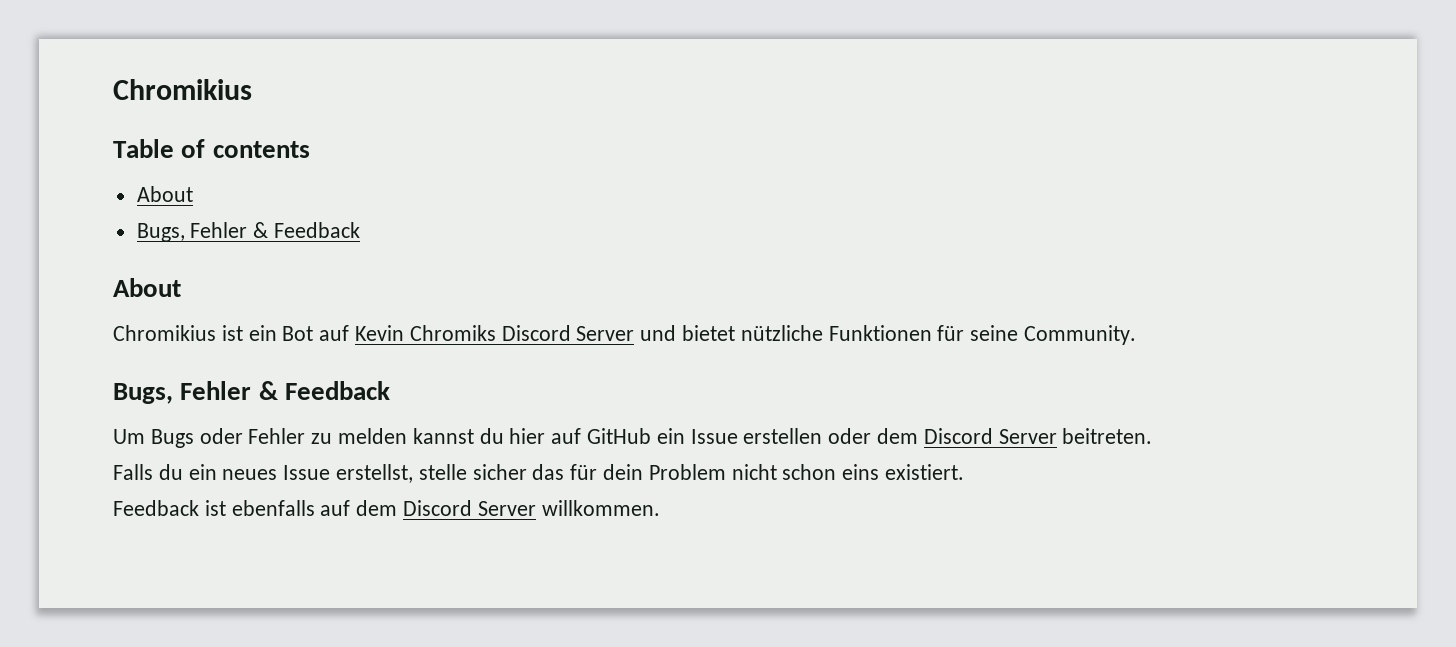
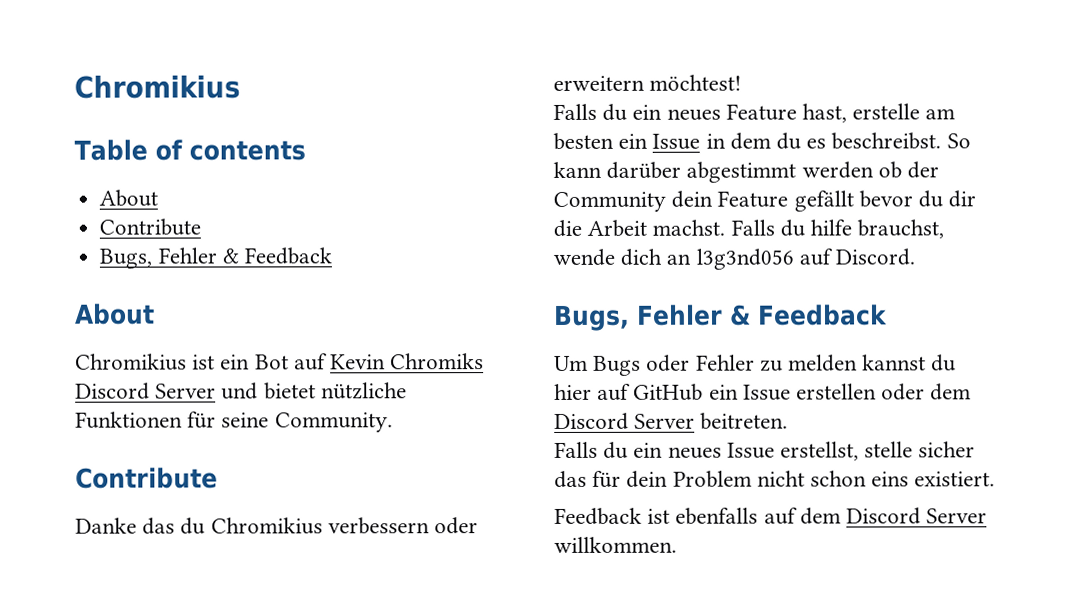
(193, 194) none -> [99,218,202,236] // Contribute
(1137, 335) none -> [75,467,218,489] [75,517,479,535] [553,74,743,91] [553,103,956,123] [553,132,971,150] [553,161,940,183] [553,190,977,212] [553,219,945,239] [553,248,916,270] // Contribute // Danke das du Chromikius verbessern oder erweitern möchtest! // Falls du ein neues Feature hast, erstelle am besten ein Issue in dem du es beschreibst. So kann darüber abgestimmt werden ob der Community dein Feature gefällt bevor du dir die Arbeit machst. Falls du hilfe brauchst, wende dich an l3g3nd056 auf Discord.

